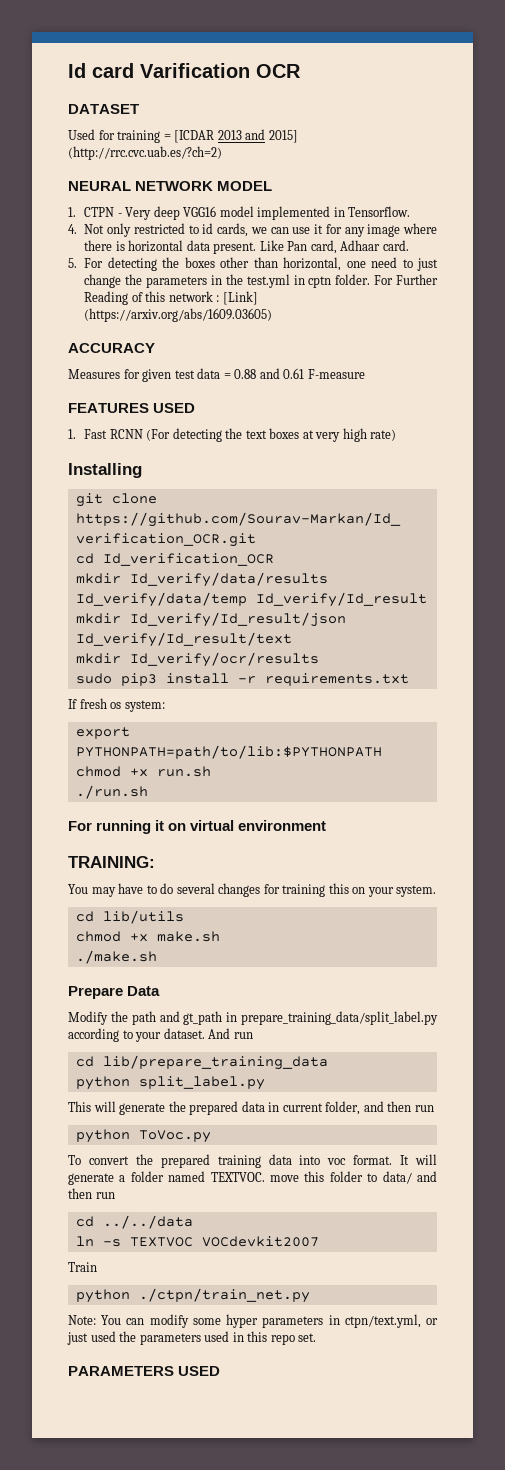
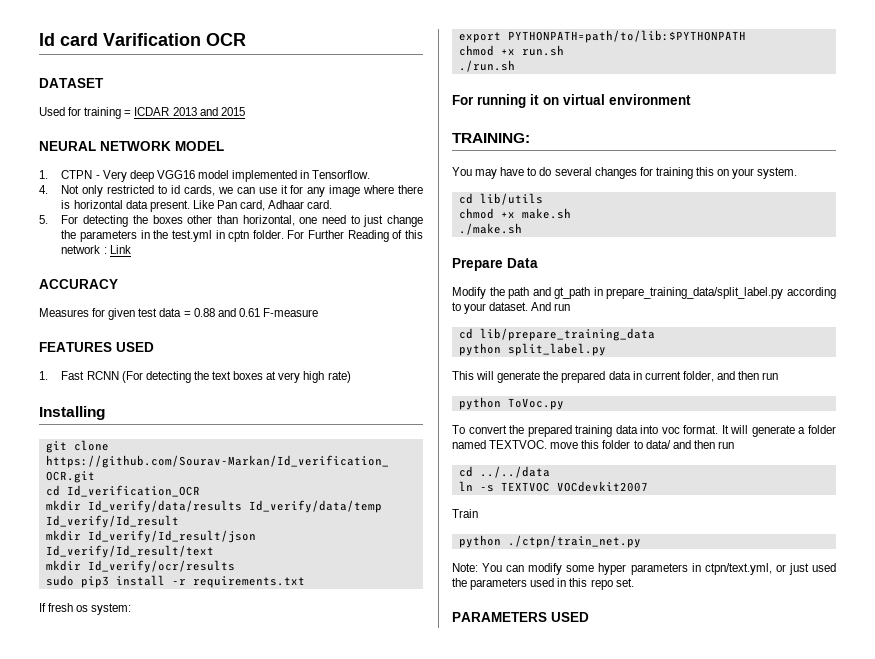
[174,130,215,143] [ICDAR -> [134,107,170,116] ICDAR
[268,130,298,143] [68,146,222,160] 2015] (http://rrc.cvc.uab.es/?ch=2) -> [220,107,245,116] 2015
[222,291,258,305] [84,308,273,322] [Link] (https://arxiv.org/abs/1609.03605) -> [109,245,131,254] Link

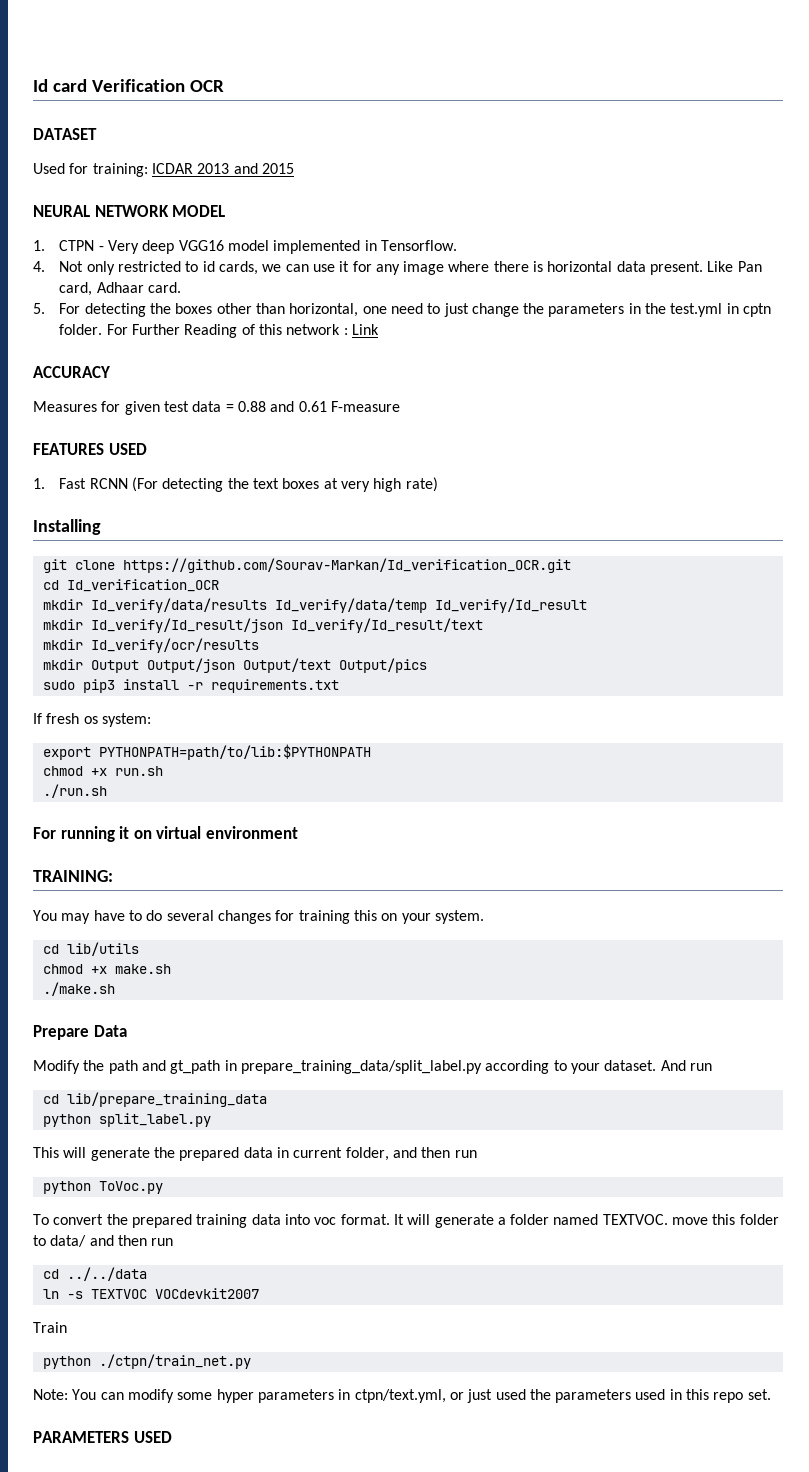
[103,33,201,46] Varification -> [91,79,185,92] Verification
[84,107,132,119] training = -> [92,163,148,177] training:
(235, 566) none -> [42,658,427,673] // mkdir Output Output/json Output/text Output/pics

